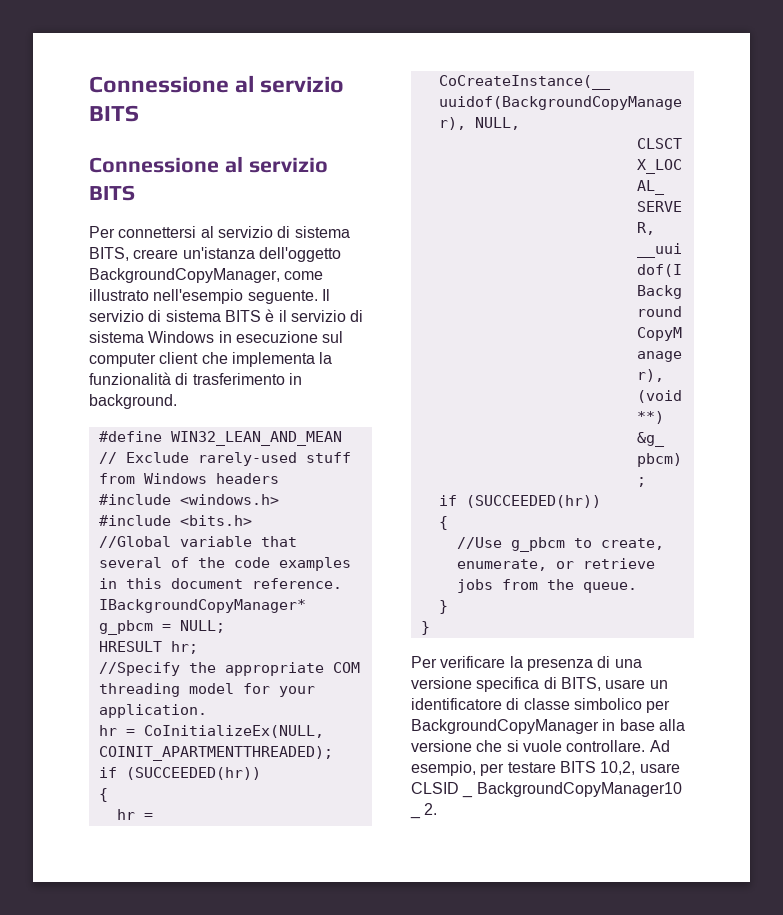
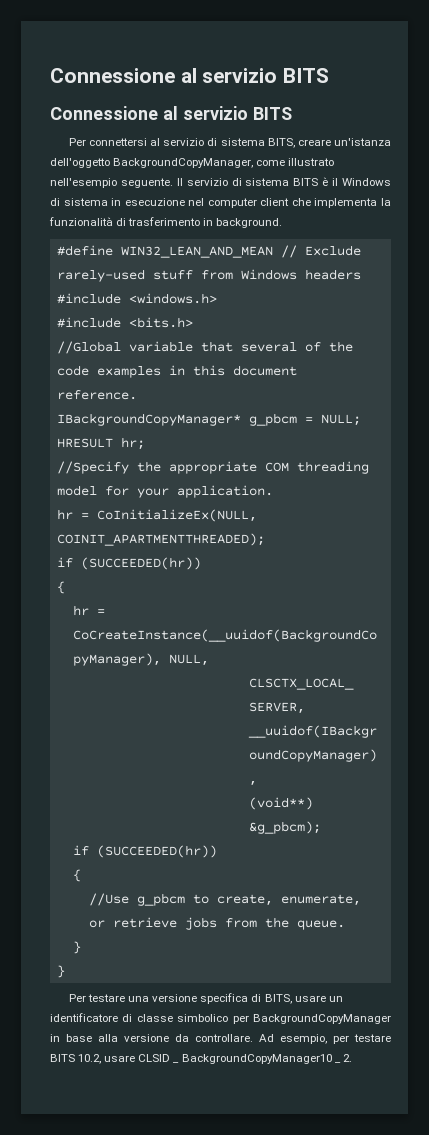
[290,310,364,322] [89,331,215,343] servizio di sistema Windows -> [342,178,392,186] [50,198,108,206] Windows di sistema
[322,331,344,343] sul -> [188,198,205,206] nel
[440,656,611,671] verificare la presenza di -> [88,994,126,1002] testare
[476,740,562,752] che si vuole -> [175,1034,189,1042] da
[600,761,636,775] 10,2, -> [78,1054,102,1064] 10.2,

